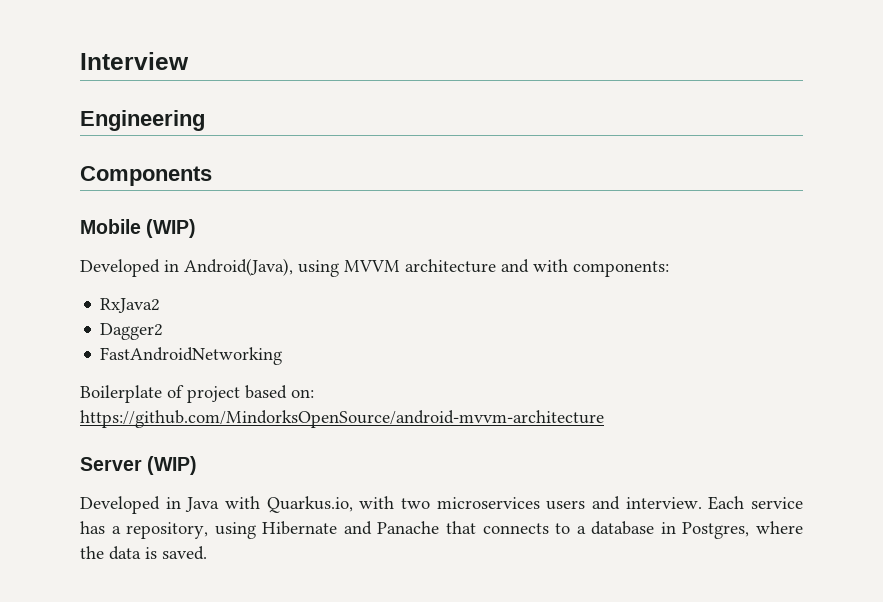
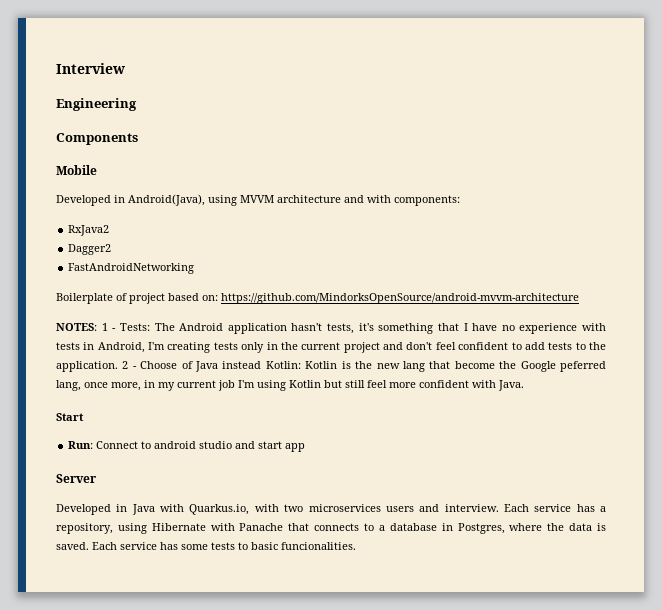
[146,219,197,238] (WIP) -> (97, 170) none
(604, 419) none -> [56,323,606,334] [56,342,606,353] [56,361,607,372] [56,380,524,391] [56,413,84,421] [68,441,306,452] // NOTES: 1 - Tests: The Android application hasn't tests, it's something that I have no experience with tests in Android, I'm creating tests only in the current project and don't feel confident to add tests to the application. 2 - Choose of Java instead Kotlin: Kotlin is the new lang that become the Google peferred lang, once more, in my current job I'm using Kotlin but still feel more confident with Java. // Start // Run: Connect to android studio and start app
[147,456,198,475] (WIP) -> (97, 478) none
[343,521,372,535] and -> [210,523,235,531] with
(207, 553) none -> [92,542,356,550] Each service has some tests to basic funcionalities.

